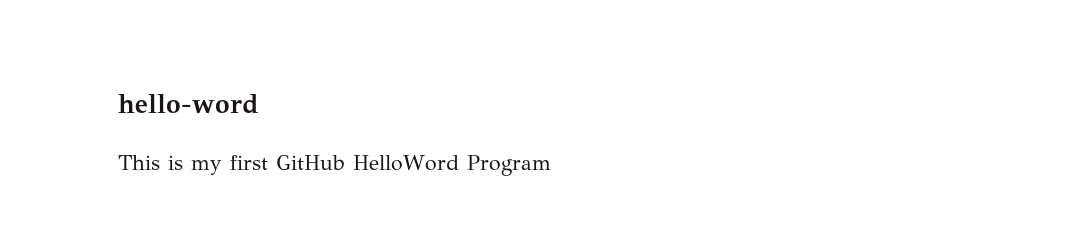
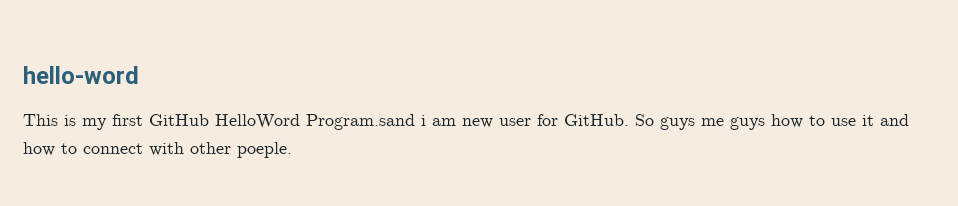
[466,155,551,176] Program -> [306,114,909,130] [23,142,292,158] Program.sand i am new user for GitHub. So guys me guys how to use it and how to connect with other poeple.

